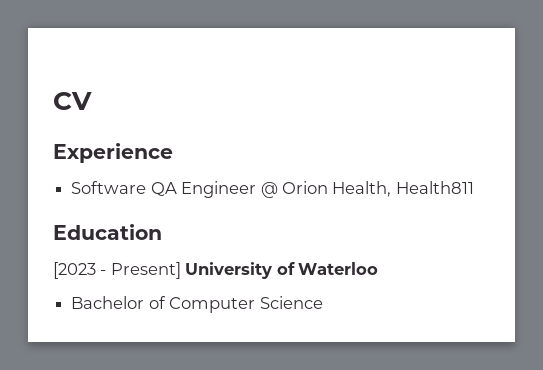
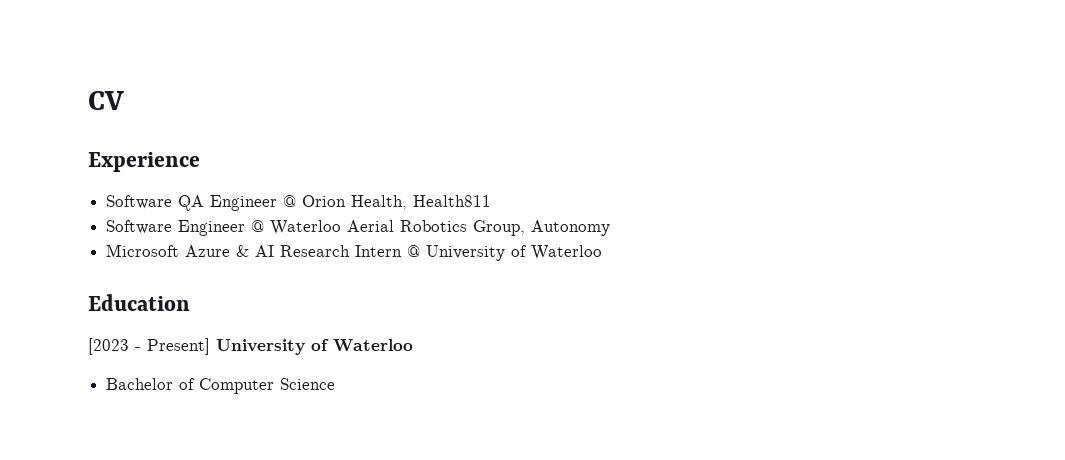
(474, 187) none -> [106,220,611,236] [106,244,603,261] // Software Engineer @ Waterloo Aerial Robotics Group, Autonomy // Microsoft Azure & AI Research Intern @ University of Waterloo

